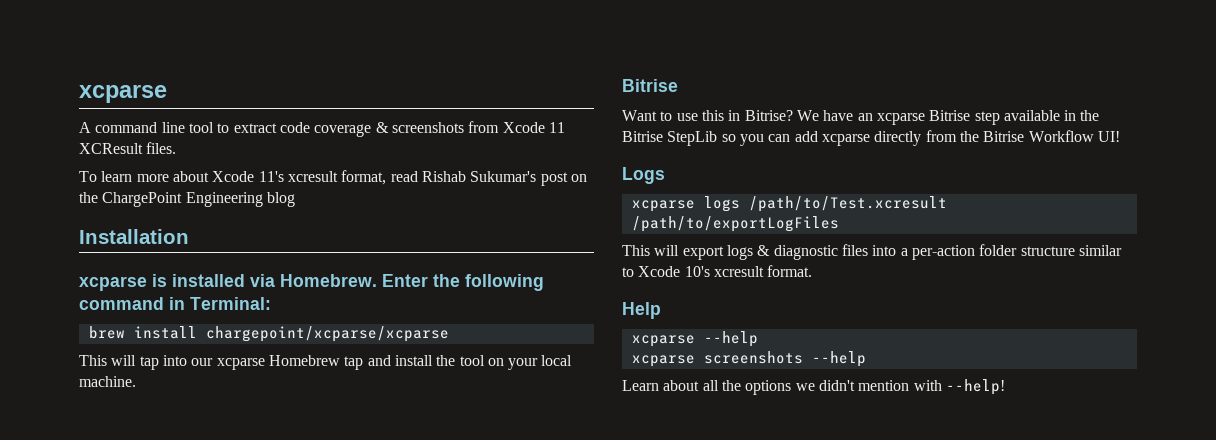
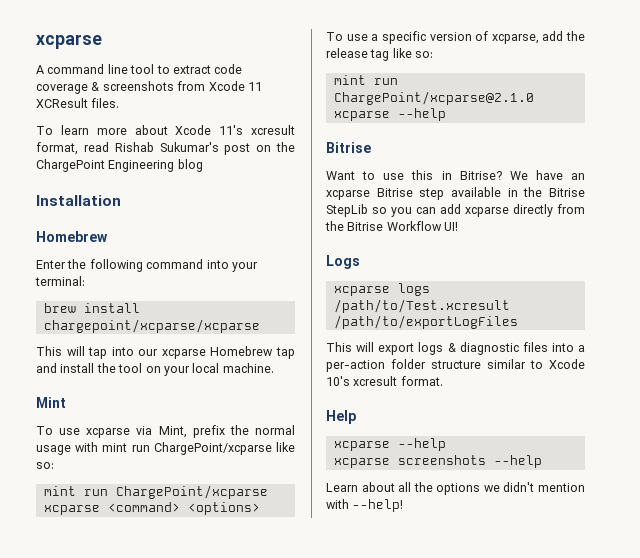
[79,274,377,291] xcparse is installed via Homebrew. -> [36,231,108,242] Homebrew //
[169,297,271,310] in Terminal: -> [206,260,258,272] [35,276,85,286] into your terminal:
(136, 381) none -> [36,397,66,408] [36,425,295,438] [36,442,295,455] [36,462,54,469] [43,485,268,499] [43,502,260,515] [326,31,585,44] [326,48,434,61] [333,75,398,85] [333,91,534,105] [333,108,446,121] // Mint // To use xcparse via Mint, prefix the normal usage with mint run ChargePoint/xcparse like so: // mint run ChargePoint/xcparse xcparse <command> <options> // To use a specific version of xcparse, add the release tag like so: // mint run ChargePoint/xcparse@2.1.0 xcparse --help

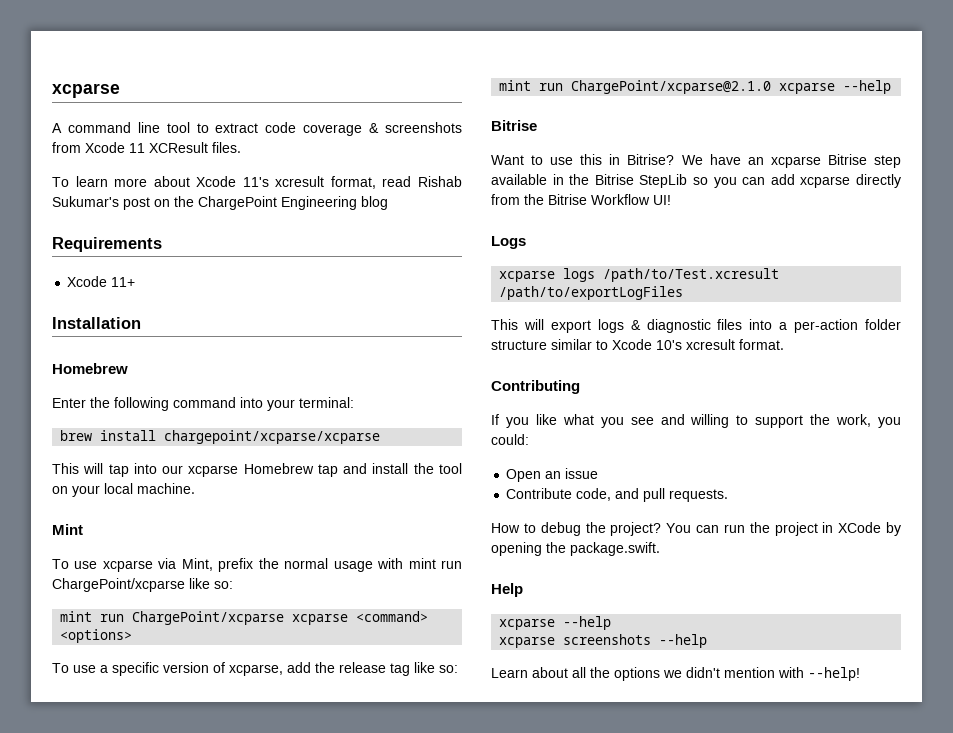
(203, 165) none -> [52,237,162,252] [67,276,136,287] // Requirements // Xcode 11+
(443, 381) none -> [491,380,580,394] [491,414,901,428] [491,434,529,445] [506,468,599,482] [506,488,729,502] [491,522,901,536] [491,542,660,556] // Contributing // If you like what you see and willing to support the work, you could: // Open an issue // Contribute code, and pull requests. // How to debug the project? You can run the project in XCode by opening the package.swift.

